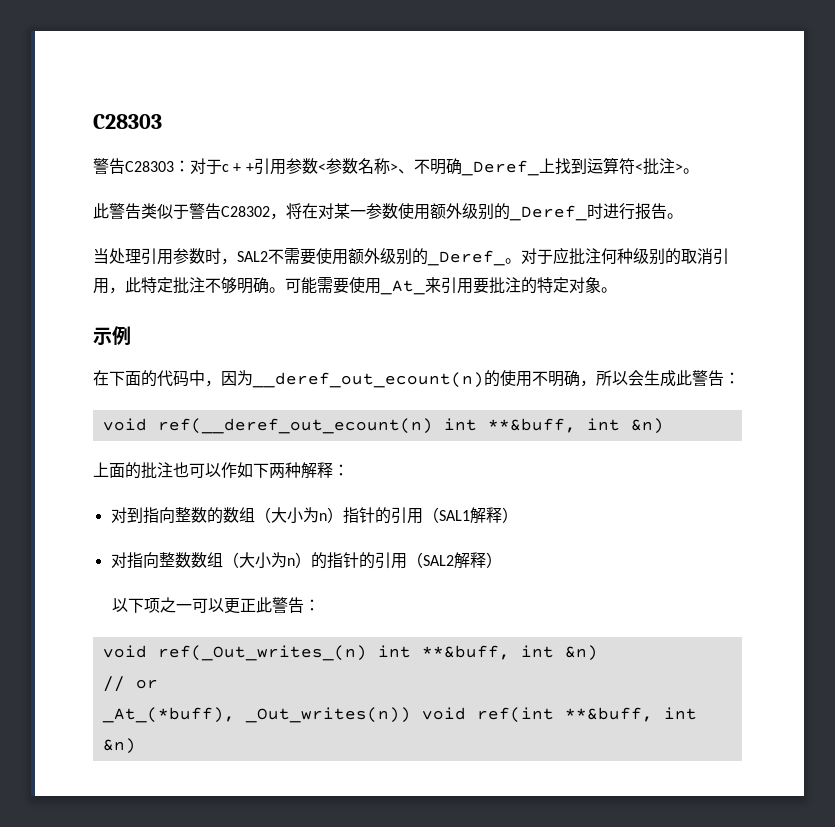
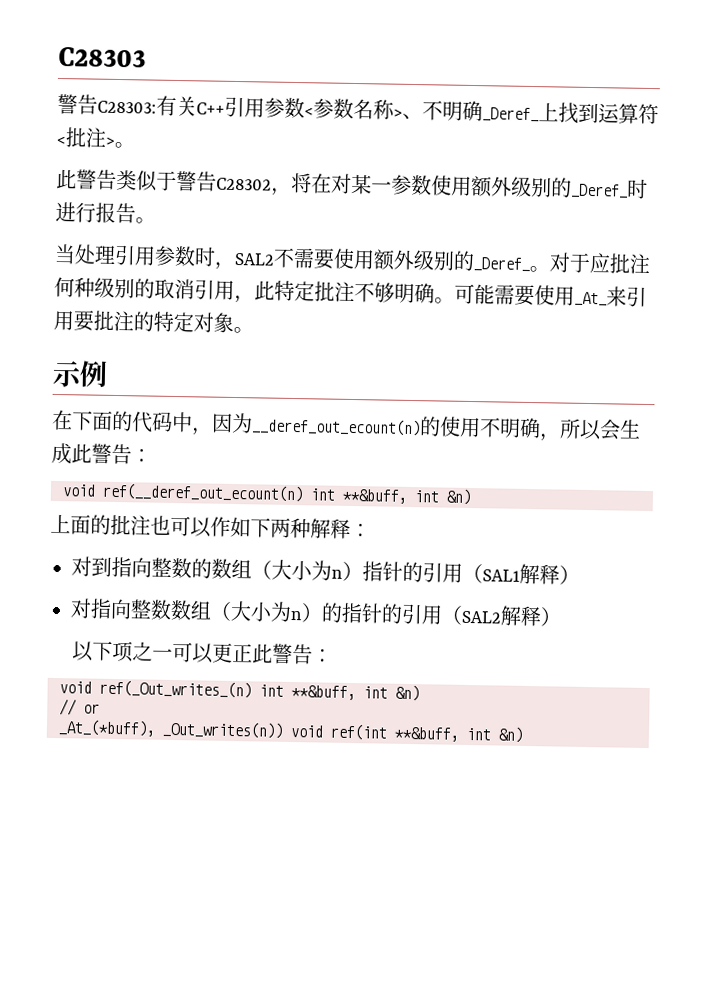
[125,158,254,174] C28303：对于c + + -> [97,95,225,117] C28303:有关C++

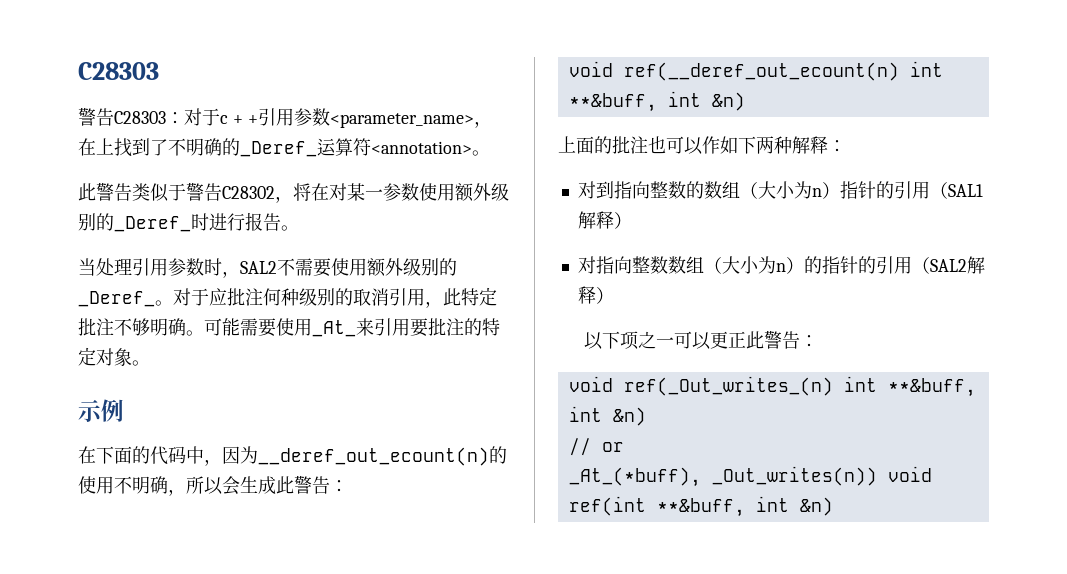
[97,95,659,125] [56,127,115,148] C28303:有关C++引用参数<参数名称>、不明确_Deref_上找到运算符<批注> -> [114,108,492,128] [78,138,472,157] C28303：对于c + +引用参数<parameter_name>，在上找到了不明确的_Deref_运算符<annotation>

